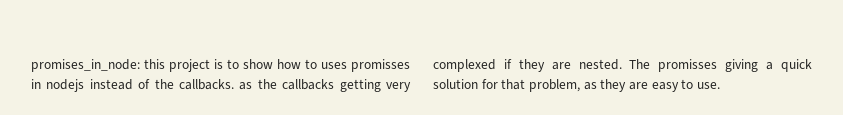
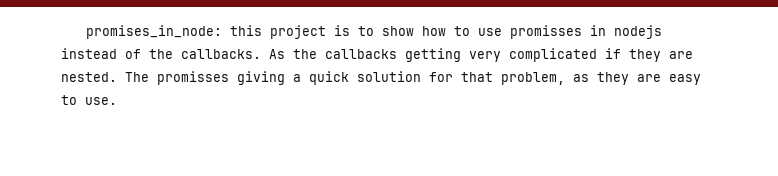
[321,62,347,69] uses -> [477,28,502,36] use
[239,82,253,90] as -> [269,49,285,59] As
[433,59,496,72] complexed -> [509,48,597,62] complicated

